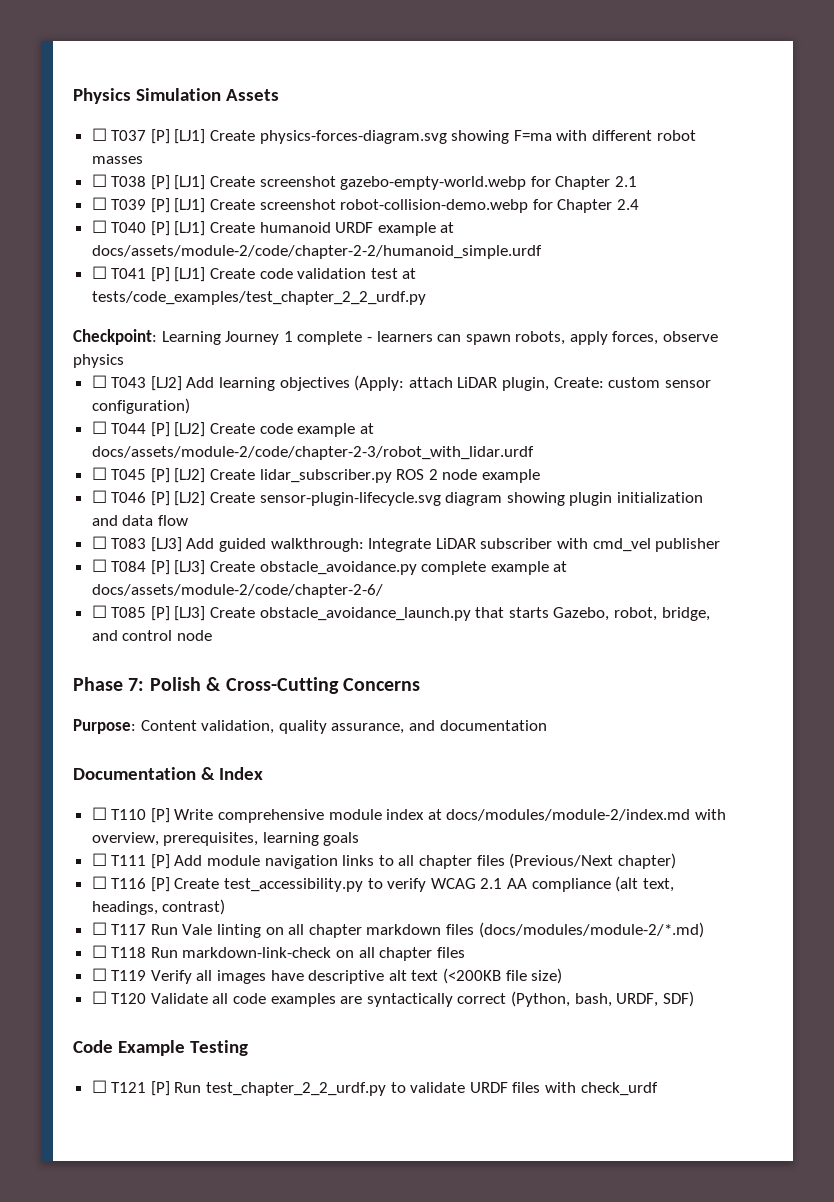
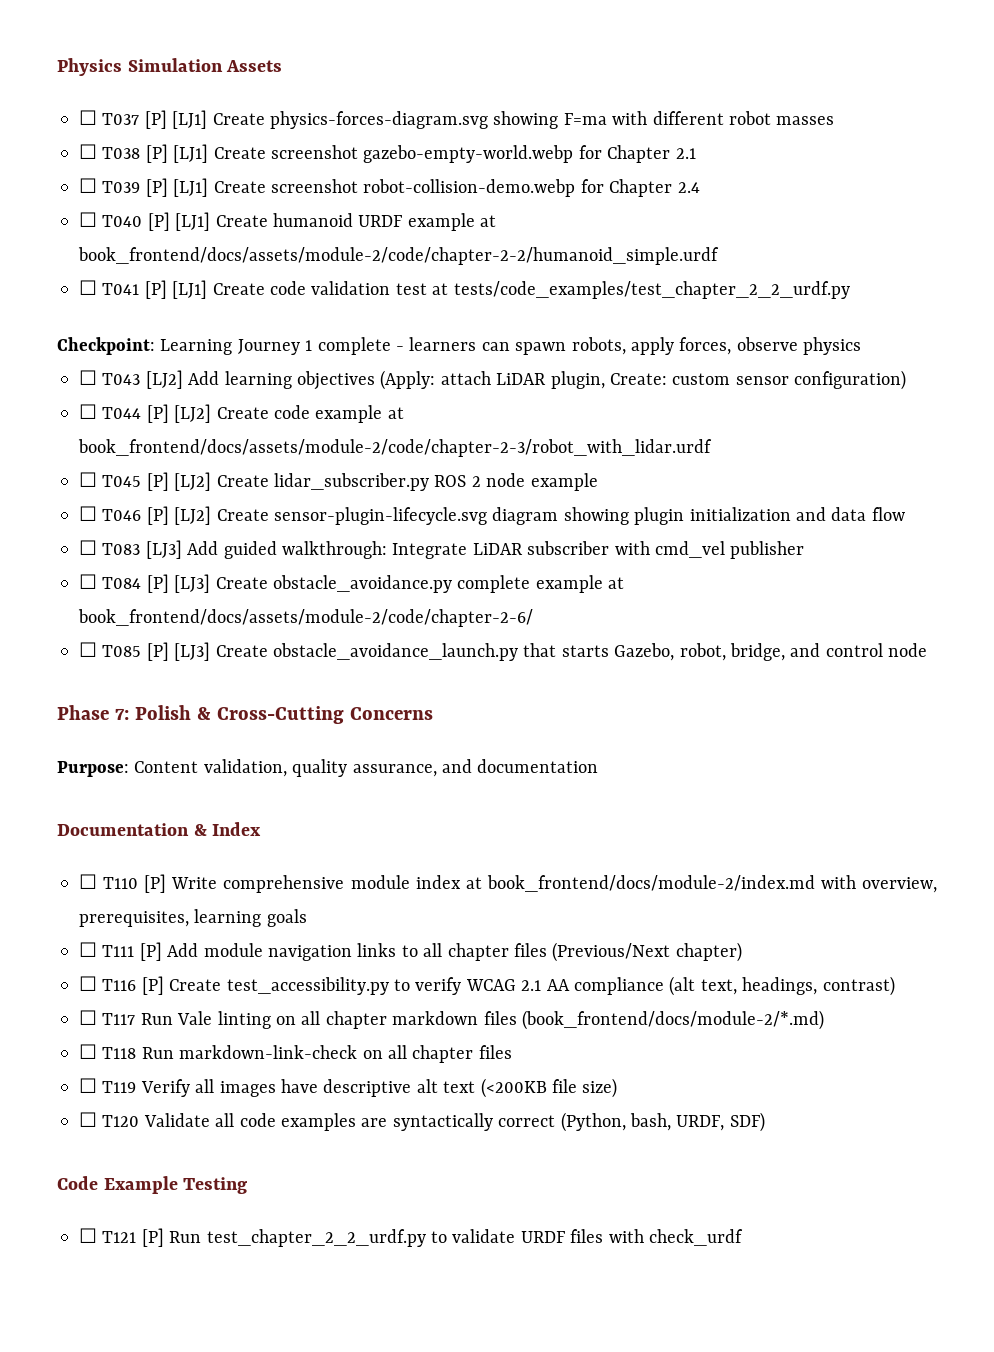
[91,245,542,259] docs/assets/module-2/code/chapter-2-2/humanoid_simple.urdf -> [78,247,719,265] book_frontend/docs/assets/module-2/code/chapter-2-2/humanoid_simple.urdf
[91,446,534,460] docs/assets/module-2/code/chapter-2-3/robot_with_lidar.urdf -> [78,439,712,457] book_frontend/docs/assets/module-2/code/chapter-2-3/robot_with_lidar.urdf
[91,584,383,598] docs/assets/module-2/code/chapter-2-6/ -> [78,609,533,627] book_frontend/docs/assets/module-2/code/chapter-2-6/
[446,809,691,821] docs/modules/module-2/index.md -> [486,875,815,892] book_frontend/docs/module-2/index.md
[478,922,704,938] (docs/modules/module-2/*.md) -> [522,1010,824,1030] (book_frontend/docs/module-2/*.md)

